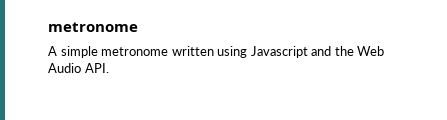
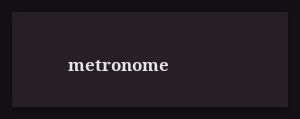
[48,22,138,32] [48,46,385,58] [48,63,109,73] metronome // A simple metronome written using Javascript and the Web Audio API. -> [68,60,169,71] metronome

